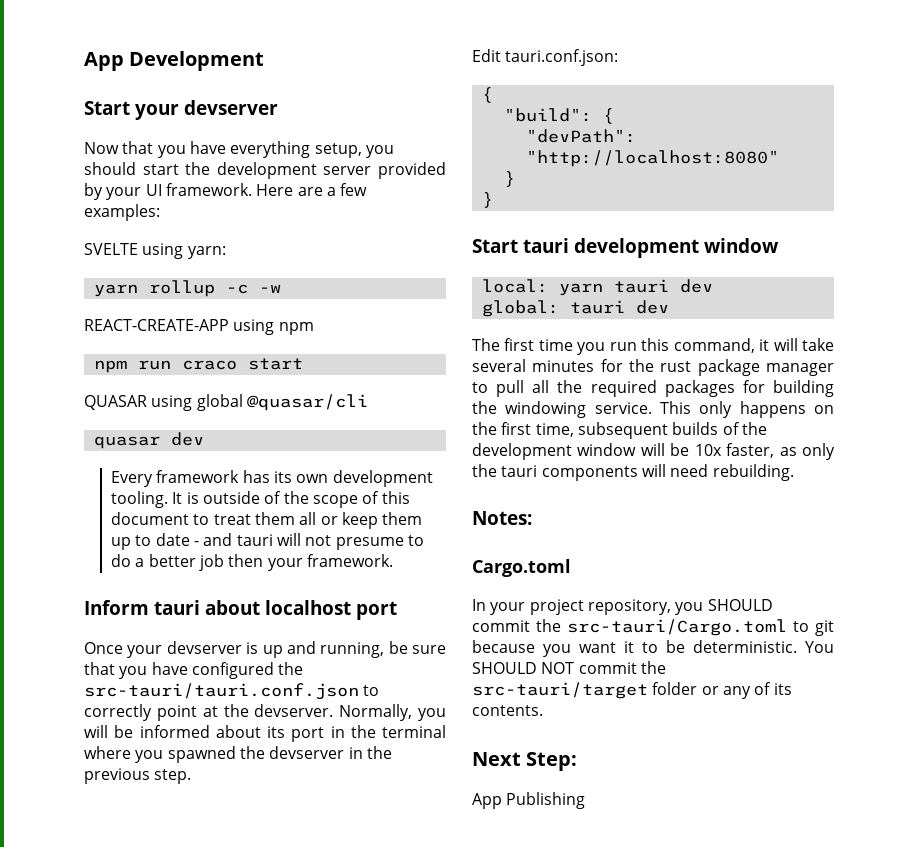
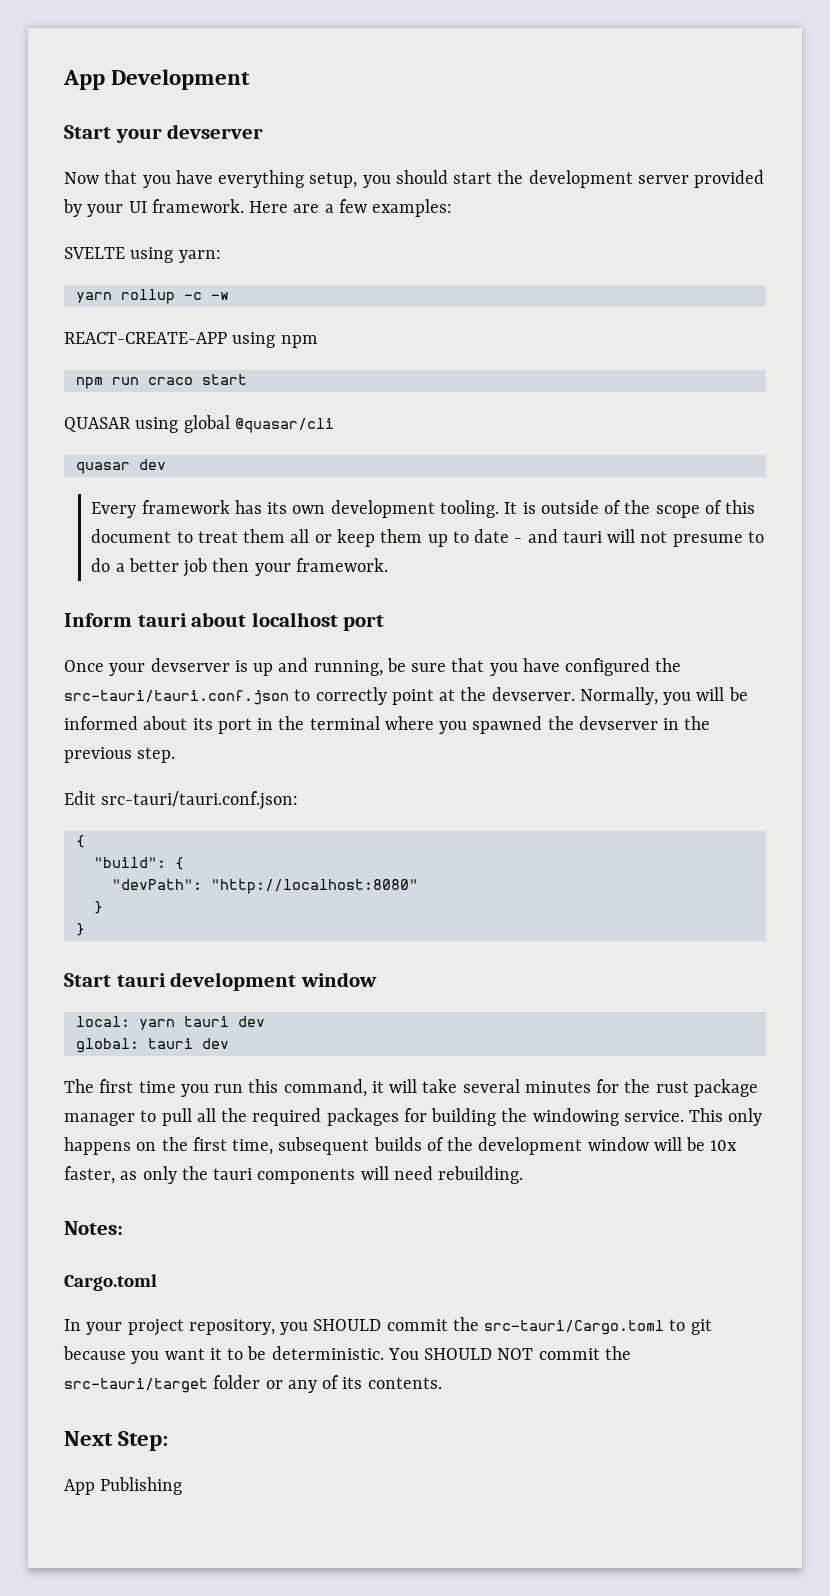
[505,49,619,66] tauri.conf.json: -> [101,791,299,810] src-tauri/tauri.conf.json:

